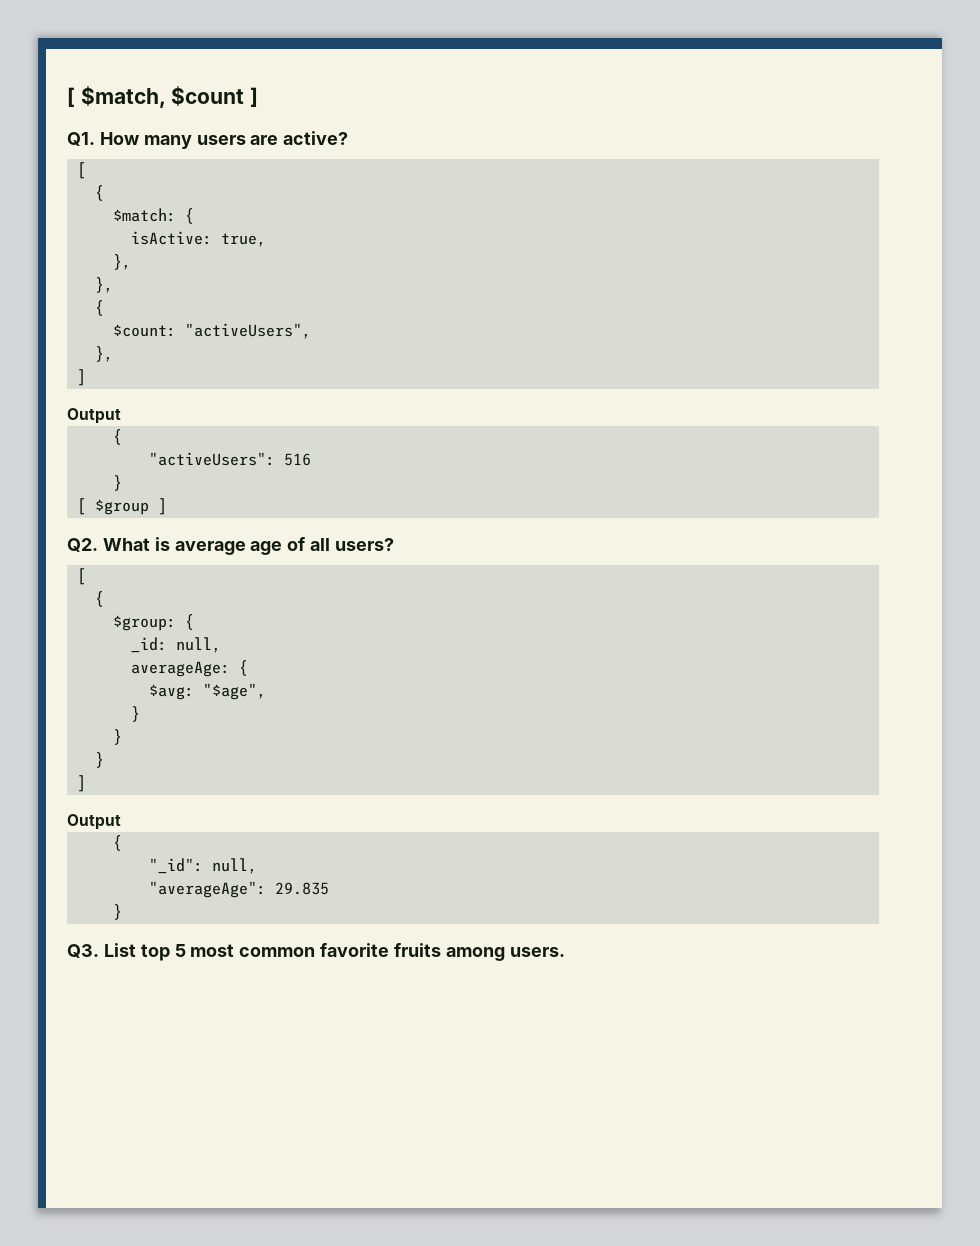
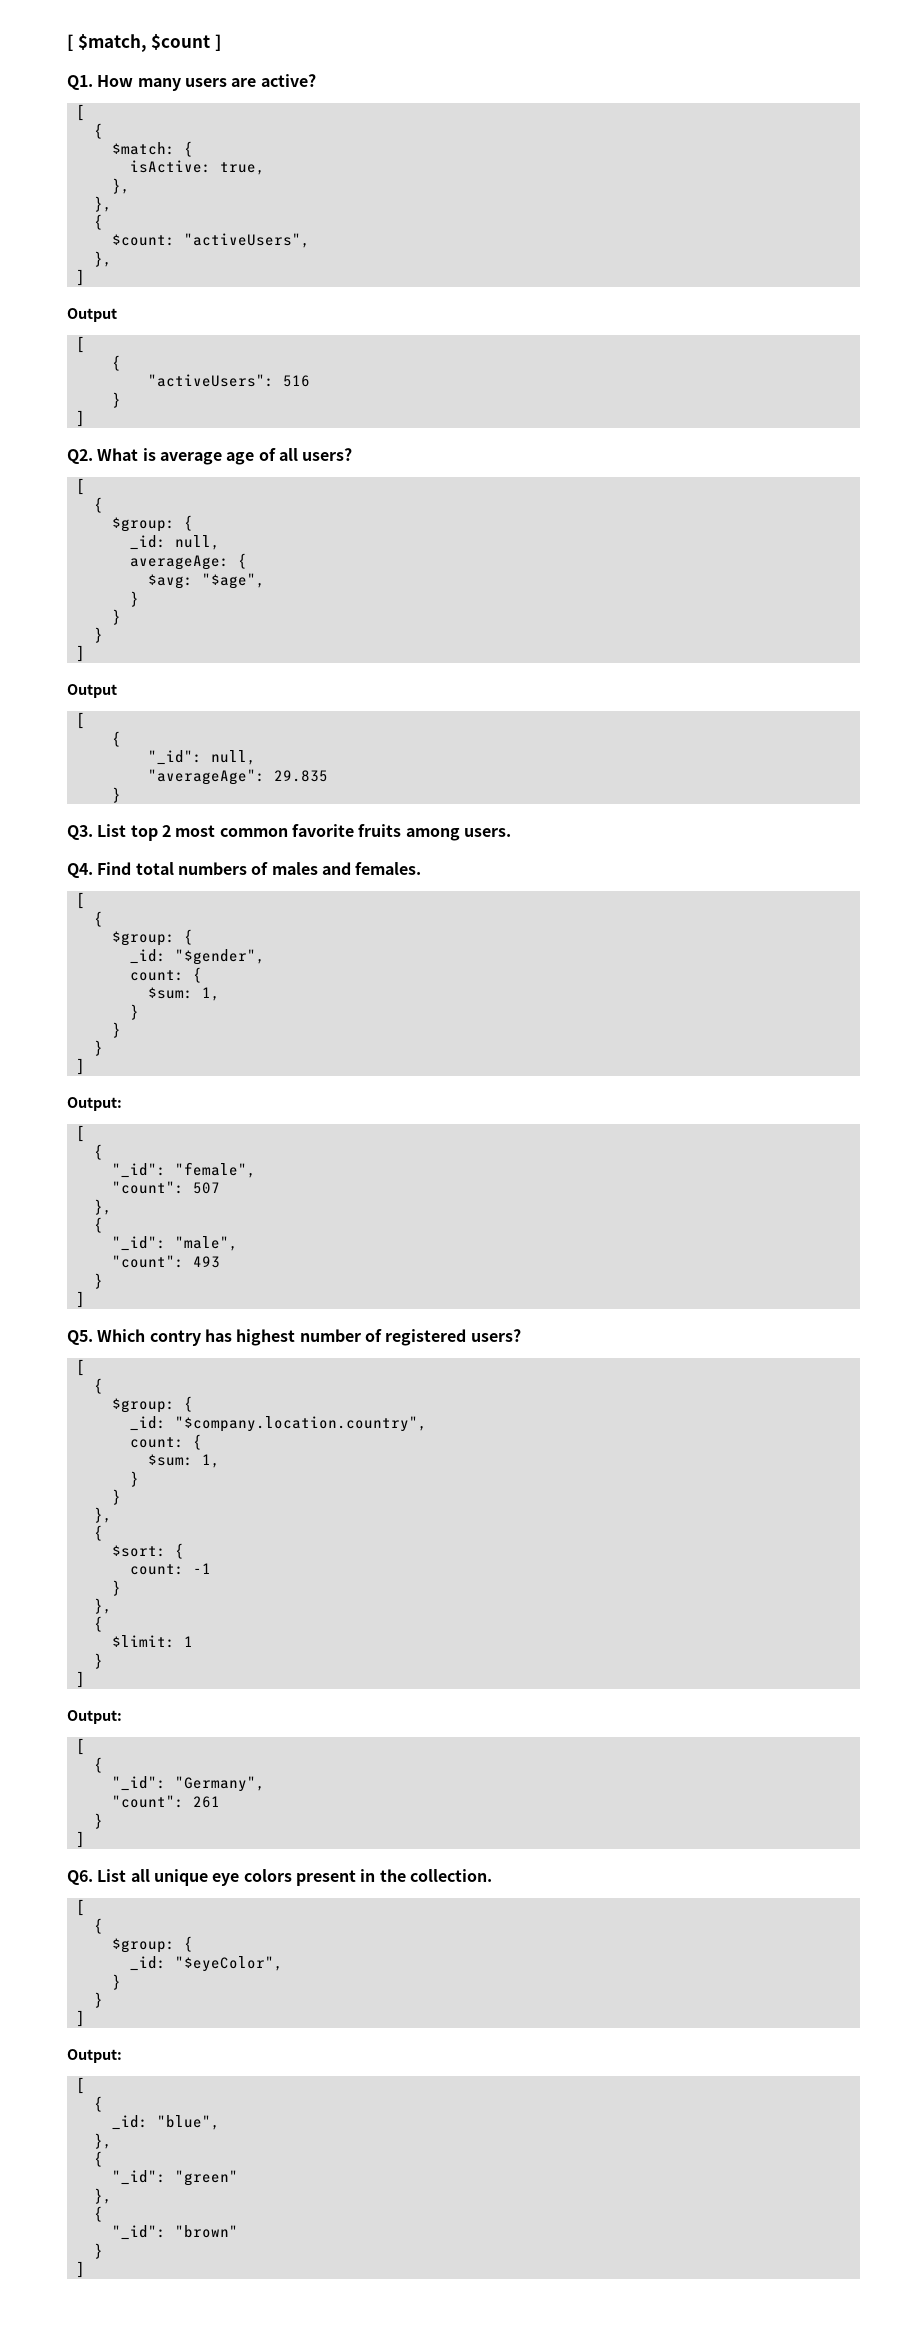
(121, 416) none -> [76,336,85,353] // [
[76,498,149,515] [ $group -> (121, 400) none
(121, 822) none -> [76,712,85,729] // [
[174,944,186,957] 5 -> [161,825,171,837] 2
(565, 952) none -> [67,862,422,878] [76,892,85,909] [94,911,103,927] [112,929,193,946] [130,949,265,965] [130,967,202,983] [148,987,220,1001] [130,1004,139,1020] [112,1022,121,1038] [94,1040,103,1056] [76,1058,85,1075] [67,1097,122,1111] [76,1125,85,1142] [94,1144,103,1160] [112,1162,256,1178] [112,1181,220,1194] [94,1199,112,1215] [94,1217,103,1233] [112,1236,238,1251] [112,1255,220,1268] [94,1273,103,1289] [76,1291,85,1308] [67,1329,521,1346] [76,1359,85,1376] [94,1378,103,1394] [112,1396,193,1413] [130,1416,427,1432] [130,1434,202,1450] [148,1454,220,1468] [130,1471,139,1487] [112,1489,121,1505] [94,1507,112,1523] [94,1525,103,1541] [112,1543,184,1559] [130,1563,211,1575] [112,1580,121,1596] [94,1598,112,1614] [94,1616,103,1632] [112,1635,193,1648] [94,1653,103,1669] [76,1671,85,1688] [67,1710,122,1724] [76,1738,85,1755] [94,1757,103,1773] [112,1776,265,1792] [112,1795,220,1808] [94,1813,103,1829] [76,1831,85,1848] [67,1869,492,1886] [76,1899,85,1916] [94,1918,103,1934] [112,1936,193,1953] [130,1956,283,1972] [112,1974,121,1990] [94,1992,103,2008] [76,2010,85,2027] [67,2049,122,2063] [76,2077,85,2094] [94,2096,103,2112] [112,2115,220,2130] [94,2133,112,2149] [94,2151,103,2167] [112,2170,238,2186] [94,2188,112,2204] [94,2206,103,2222] [112,2225,238,2240] [94,2243,103,2259] [76,2261,85,2278] // Q4. Find total numbers of males and females. // [ // { // $group: { // _id: "$gender", // count: { // $sum: 1, // } // } // } // ] // Output: // [ // { // "_id": "female", // "count": 507 // }, // { // "_id": "male", // "count": 493 // } // ] // Q5. Which contry has highest number of registered users? // [ // { // $group: { // _id: "$company.location.country", // count: { // $sum: 1, // } // } // }, // { // $sort: { // count: -1 // } // }, // { // $limit: 1 // } // ] // Output: // [ // { // "_id": "Germany", // "count": 261 // } // ] // Q6. List all unique eye colors present in the collection. // [ // { // $group: { // _id: "$eyeColor", // } // } // ] // Output: // [ // { // _id: "blue", // }, // { // "_id": "green" // }, // { // "_id": "brown" // } // ]

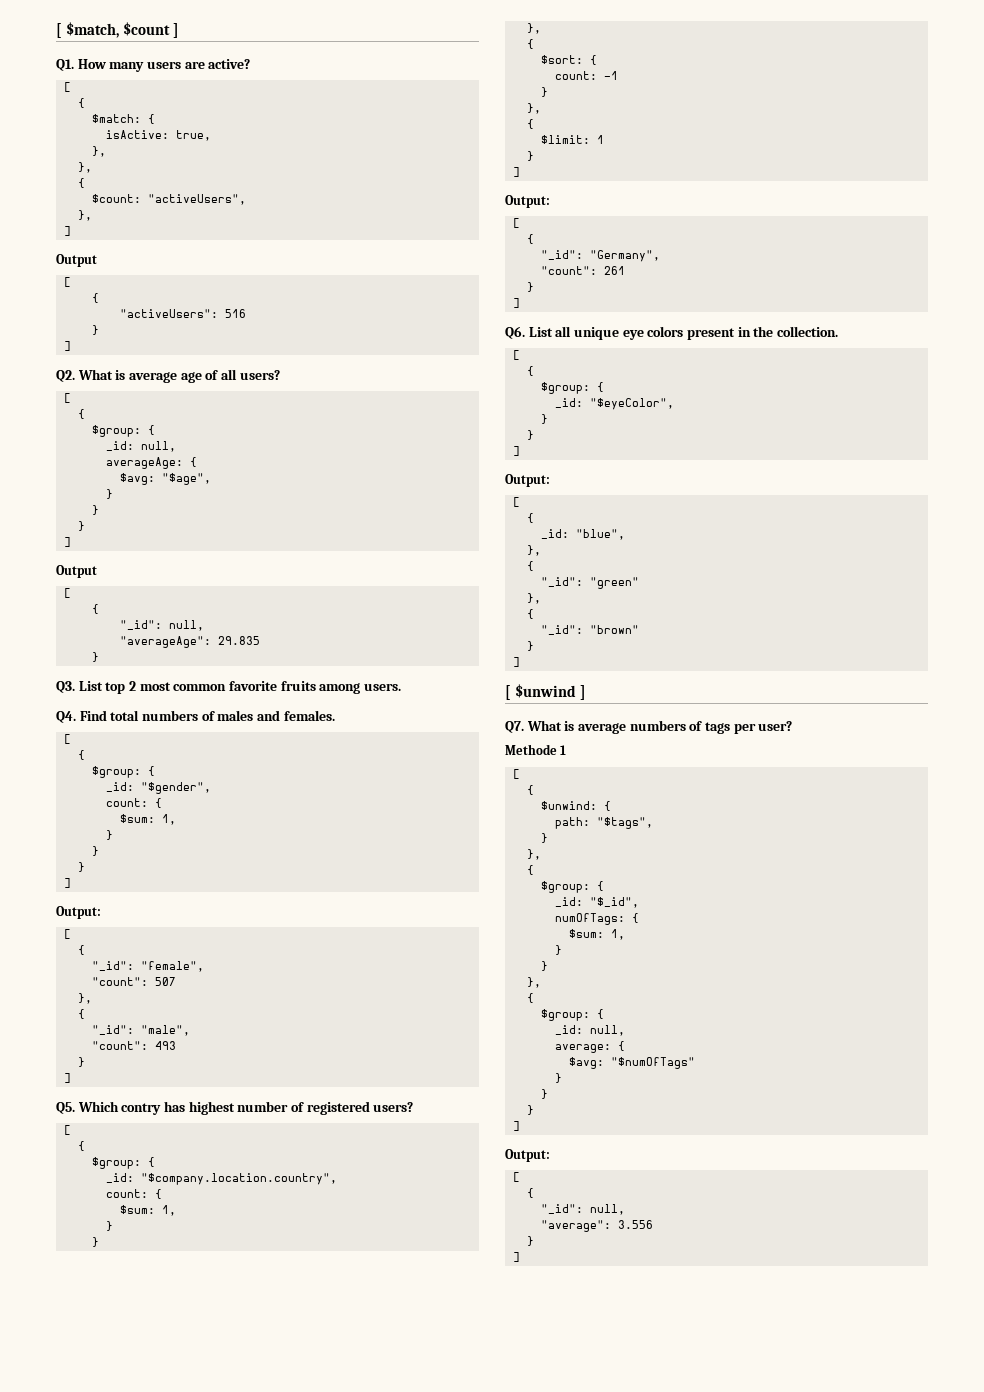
(85, 2269) none -> [505,684,586,700] [505,720,793,734] [505,744,567,755] [512,769,520,779] [526,785,534,795] [540,801,611,811] [554,817,653,829] [540,833,548,843] [526,849,541,860] [526,865,534,875] [540,881,604,893] [554,897,639,908] [554,913,639,925] [568,929,625,940] [554,945,562,955] [540,961,548,971] [526,977,541,988] [526,993,534,1003] [540,1009,604,1021] [554,1025,625,1036] [554,1041,625,1053] [568,1057,695,1069] [554,1073,562,1083] [540,1089,548,1099] [526,1105,534,1115] [512,1121,520,1131] [505,1149,550,1162] [512,1172,520,1182] [526,1188,534,1198] [540,1204,625,1215] [540,1220,653,1232] [526,1236,534,1246] [512,1252,520,1262] // [ $unwind ] // Q7. What is average numbers of tags per user? // Methode 1 // [ // { // $unwind: { // path: "$tags", // } // }, // { // $group: { // _id: "$_id", // numOfTags: { // $sum: 1, // } // } // }, // { // $group: { // _id: null, // average: { // $avg: "$numOfTags" // } // } // } // ] // Output: // [ // { // "_id": null, // "average": 3.556 // } // ]

